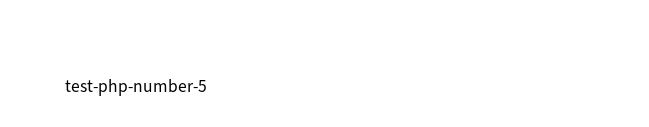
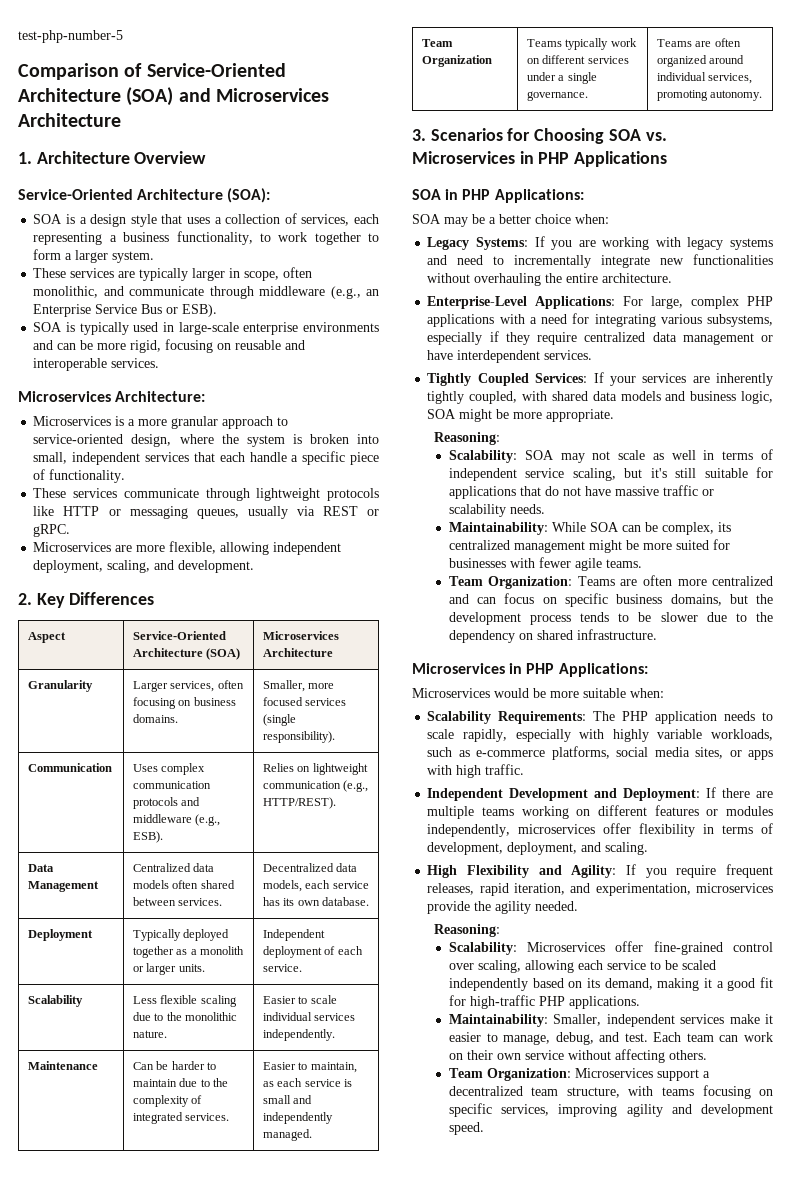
(207, 87) none -> [18,63,286,80] [18,87,329,106] [18,113,121,127] [18,151,207,164] [18,188,271,203] [33,213,380,227] [33,231,379,245] [33,249,155,263] [33,267,313,281] [33,286,379,299] [33,304,218,317] [33,322,379,335] [33,339,306,353] [33,358,160,371] [18,391,206,402] [33,416,289,429] [33,434,379,447] [33,451,379,465] [33,469,126,483] [33,488,379,501] [33,506,379,519] [33,524,71,537] [33,541,342,555] [33,560,255,573] [18,592,155,608] [27,632,66,643] [132,631,226,640] [132,648,241,660] [262,631,339,640] [262,648,333,657] [27,680,93,692] [132,680,244,692] [132,697,236,709] [132,714,178,723] [262,680,335,692] [262,697,347,706] [262,714,296,726] [262,731,335,743] [27,763,112,772] [132,763,206,775] [132,781,211,789] [132,797,201,809] [132,814,221,826] [132,831,163,843] [262,763,368,775] [262,780,369,792] [262,797,336,809] [27,864,54,872] [27,881,99,892] [132,863,215,872] [132,880,235,889] [132,897,223,906] [262,863,358,872] [262,880,369,892] [262,897,369,906] [27,929,93,941] [132,929,230,941] [132,946,244,958] [132,963,205,975] [262,929,325,941] [262,946,363,958] [262,964,302,972] [27,995,83,1007] [132,995,237,1007] [132,1012,237,1021] [132,1030,167,1038] [262,995,337,1004] [262,1012,356,1021] [262,1029,335,1041] [27,1061,98,1070] [132,1061,216,1070] [132,1078,228,1087] [132,1095,203,1107] [132,1112,230,1124] [262,1062,357,1073] [262,1078,352,1087] [262,1095,313,1104] [262,1112,333,1124] [262,1129,312,1141] [421,39,453,47] [421,55,492,67] [526,38,637,50] [526,55,629,64] [526,72,597,84] [526,91,588,101] [656,38,741,47] [656,55,745,67] [656,72,753,84] [656,90,763,101] [412,128,667,144] [412,151,668,167] [412,189,584,203] [412,214,609,227] [427,236,773,250] [427,254,773,268] [427,273,673,286] [427,296,773,309] [427,313,773,327] [427,331,773,345] [427,350,593,363] [427,372,773,386] [427,391,773,404] [427,409,615,422] [433,432,500,445] [448,449,773,463] [448,467,773,481] [448,485,714,499] [448,504,545,517] [448,522,731,535] [448,539,730,553] [448,557,642,571] [448,575,773,589] [448,593,773,607] [448,612,773,625] [448,629,657,643] [412,663,648,677] [412,688,664,698] [427,711,773,724] [427,729,773,742] [427,746,773,760] [427,764,525,778] [427,787,773,801] [427,805,773,819] [427,823,773,837] [427,842,649,855] [427,864,773,878] [427,883,773,896] [427,901,579,914] [433,924,500,937] [448,941,773,955] [448,960,716,973] [448,977,774,991] [448,995,640,1009] [448,1014,773,1027] [448,1032,773,1045] [448,1049,707,1063] [448,1068,710,1081] [448,1085,773,1099] [448,1103,773,1117] [448,1122,484,1135] // Comparison of Service-Oriented Architecture (SOA) and Microservices Architecture // 1. Architecture Overview // Service-Oriented Architecture (SOA): // SOA is a design style that uses a collection of services, each representing a business functionality, to work together to form a larger system. // These services are typically larger in scope, often monolithic, and communicate through middleware (e.g., an Enterprise Service Bus or ESB). // SOA is typically used in large-scale enterprise environments and can be more rigid, focusing on reusable and interoperable services. // Microservices Architecture: // Microservices is a more granular approach to service-oriented design, where the system is broken into small, independent services that each handle a specific piece of functionality. // These services communicate through lightweight protocols like HTTP or messaging queues, usually via REST or gRPC. // Microservices are more flexible, allowing independent deployment, scaling, and development. // 2. Key Differences // Aspect | Service-Oriented Architecture (SOA) | Microservices Architecture // Granularity | Larger services, often focusing on business domains. | Smaller, more focused services (single responsibility). // Communication | Uses complex communication protocols and middleware (e.g., ESB). | Relies on lightweight communication (e.g., HTTP/REST). // Data Management | Centralized data models often shared between services. | Decentralized data models, each service has its own database. // Deployment | Typically deployed together as a monolith or larger units. | Independent deployment of each service. // Scalability | Less flexible scaling due to the monolithic nature. | Easier to scale individual services independently. // Maintenance | Can be harder to maintain due to the complexity of integrated services. | Easier to maintain, as each service is small and independently managed. // Team Organization | Teams typically work on different services under a single governance. | Teams are often organized around individual services, promoting autonomy. // 3. Scenarios for Choosing SOA vs. Microservices in PHP Applications // SOA in PHP Applications: // SOA may be a better choice when: // Legacy Systems: If you are working with legacy systems and need to incrementally integrate new functionalities without overhauling the entire architecture. // Enterprise-Level Applications: For large, complex PHP applications with a need for integrating various subsystems, especially if they require centralized data management or have interdependent services. // Tightly Coupled Services: If your services are inherently tightly coupled, with shared data models and business logic, SOA might be more appropriate. // Reasoning: // Scalability: SOA may not scale as well in terms of independent service scaling, but it's still suitable for applications that do not have massive traffic or scalability needs. // Maintainability: While SOA can be complex, its centralized management might be more suited for businesses with fewer agile teams. // Team Organization: Teams are often more centralized and can focus on specific business domains, but the development process tends to be slower due to the dependency on shared infrastructure. // Microservices in PHP Applications: // Microservices would be more suitable when: // Scalability Requirements: The PHP application needs to scale rapidly, especially with highly variable workloads, such as e-commerce platforms, social media sites, or apps with high traffic. // Independent Development and Deployment: If there are multiple teams working on different features or modules independently, microservices offer flexibility in terms of development, deployment, and scaling. // High Flexibility and Agility: If you require frequent releases, rapid iteration, and experimentation, microservices provide the agility needed. // Reasoning: // Scalability: Microservices offer fine-grained control over scaling, allowing each service to be scaled independently based on its demand, making it a good fit for high-traffic PHP applications. // Maintainability: Smaller, independent services make it easier to manage, debug, and test. Each team can work on their own service without affecting others. // Team Organization: Microservices support a decentralized team structure, with teams focusing on specific services, improving agility and development speed.

